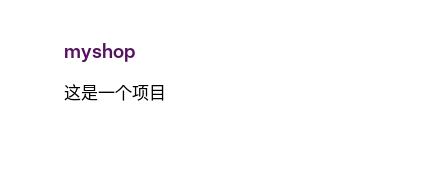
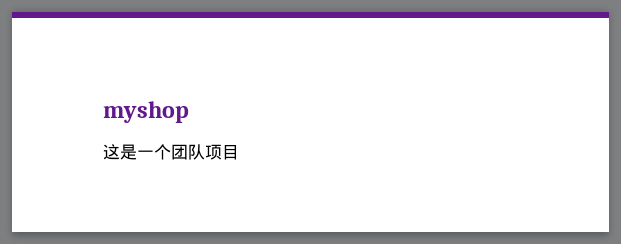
(132, 93) none -> [171,144,205,160] 团队

